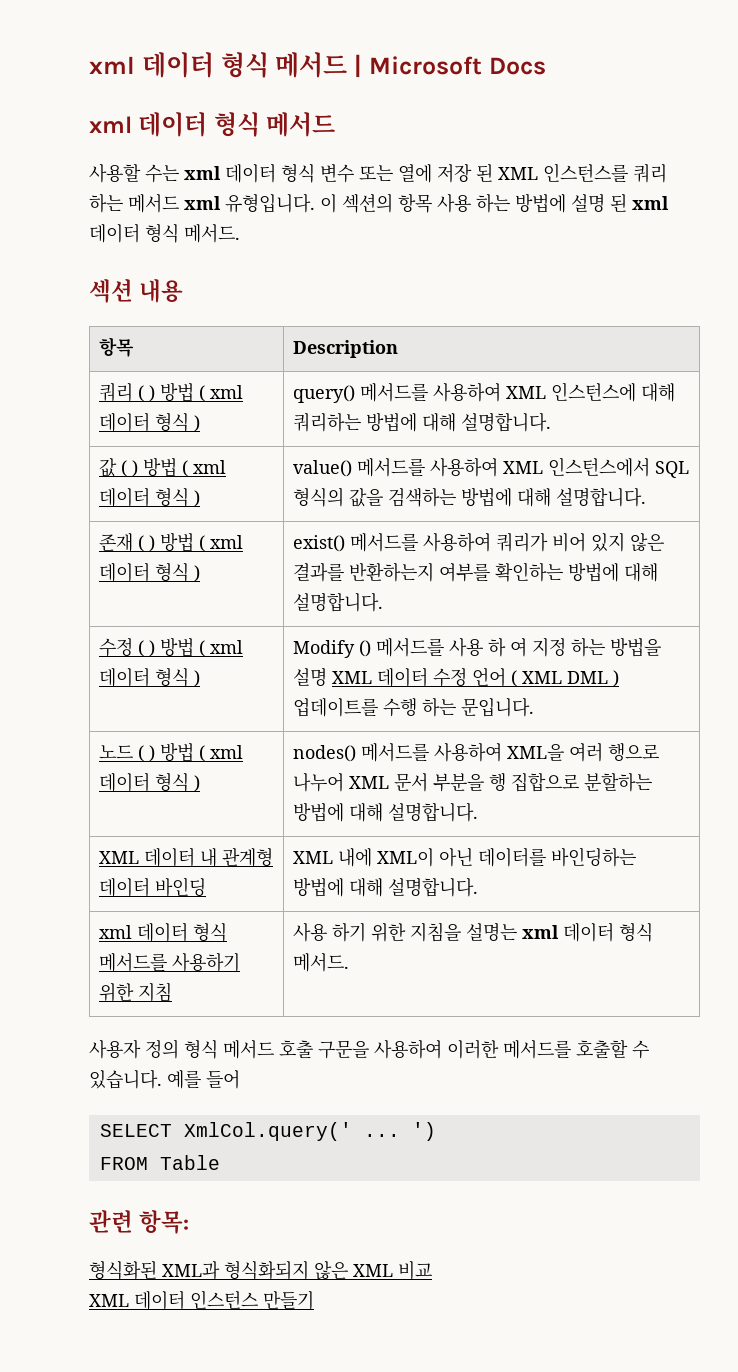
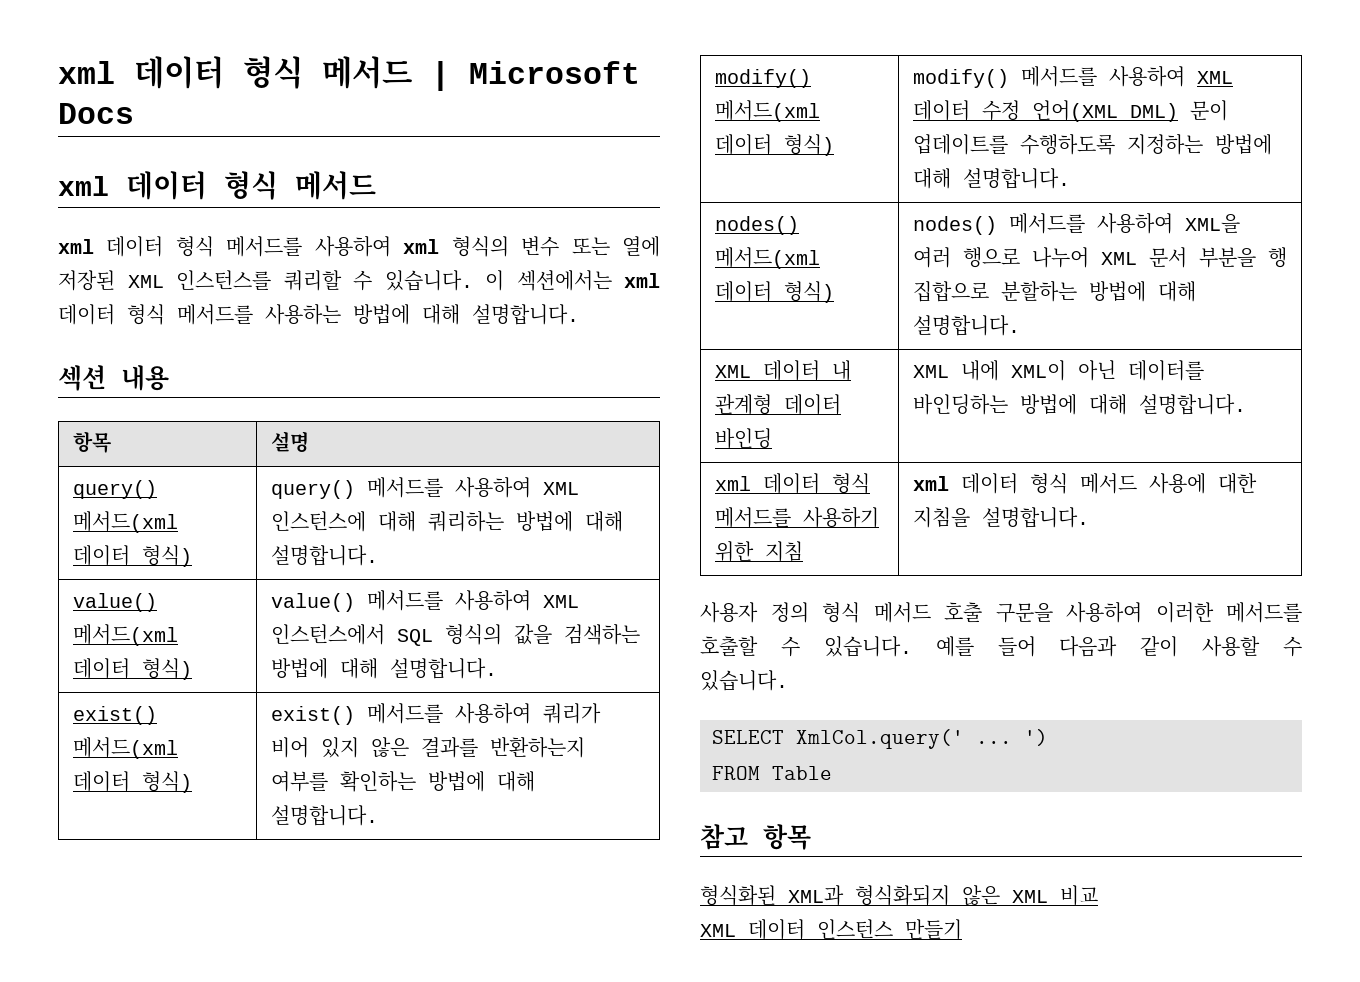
[89,163,667,183] [89,193,669,213] [89,223,240,243] [89,279,184,303] [99,337,135,357] [293,340,399,358] [99,382,244,402] [99,412,201,432] 사용할 수는 xml 데이터 형식 변수 또는 열에 저장 된 XML 인스턴스를 쿼리 하는 메서드 xml 유형입니다. 이 섹션의 항목 사용 하는 방법에 설명 된 xml 데이터 형식 메서드. // 섹션 내용 // 항목 | Description // 쿼리 ( ) 방법 ( xml 데이터 형식 ) -> [58,236,660,257] [58,270,660,291] [58,304,579,325] [58,365,169,391] [72,431,111,453] [270,431,309,452] [72,480,157,499] [72,511,178,533] [72,545,192,567] xml 데이터 형식 메서드를 사용하여 xml 형식의 변수 또는 열에 저장된 XML 인스턴스를 쿼리할 수 있습니다. 이 섹션에서는 xml 데이터 형식 메서드를 사용하는 방법에 대해 설명합니다. // 섹션 내용 // 항목 | 설명 // query() 메서드(xml 데이터 형식)
[99,457,227,477] [99,487,201,507] 값 ( ) 방법 ( xml 데이터 형식 ) -> [72,593,157,612] [72,624,178,646] [72,658,192,680] value() 메서드(xml 데이터 형식)
[99,532,244,552] [99,562,201,582] 존재 ( ) 방법 ( xml 데이터 형식 ) -> [72,706,157,725] [72,737,178,759] [72,771,192,793] exist() 메서드(xml 데이터 형식)
[99,637,244,657] [99,667,201,687] [293,637,662,658] [293,667,620,687] [293,697,535,717] [99,742,244,762] [99,772,201,792] 수정 ( ) 방법 ( xml 데이터 형식 ) | Modify () 메서드를 사용 하 여 지정 하는 방법을 설명 XML 데이터 수정 언어 ( XML DML ) 업데이트를 수행 하는 문입니다. // 노드 ( ) 방법 ( xml 데이터 형식 ) -> [714,69,811,88] [714,100,820,122] [714,134,834,156] [912,66,1233,88] [912,100,1228,122] [912,134,1272,155] [912,168,1070,189] [714,216,799,235] [714,247,820,269] [714,281,834,303] modify() 메서드(xml 데이터 형식) | modify() 메서드를 사용하여 XML 데이터 수정 언어(XML DML) 문이 업데이트를 수행하도록 지정하는 방법에 대해 설명합니다. // nodes() 메서드(xml 데이터 형식)
[293,922,654,942] [293,953,350,972] 사용 하기 위한 지침을 설명는 xml 데이터 형식 메서드. -> [912,473,1257,494] [912,507,1089,528] xml 데이터 형식 메서드 사용에 대한 지침을 설명합니다.
(240, 1079) none -> [1059,636,1302,657] [700,670,788,691] 다음과 같이 사용할 수 있습니다.
[89,1210,190,1234] 관련 항목: -> [700,824,811,850] 참고 항목

